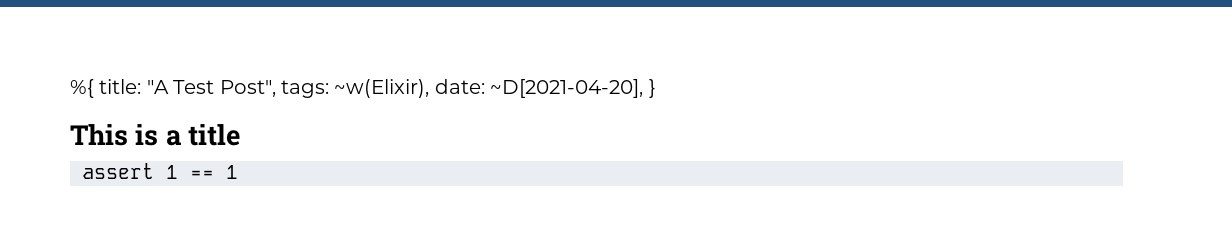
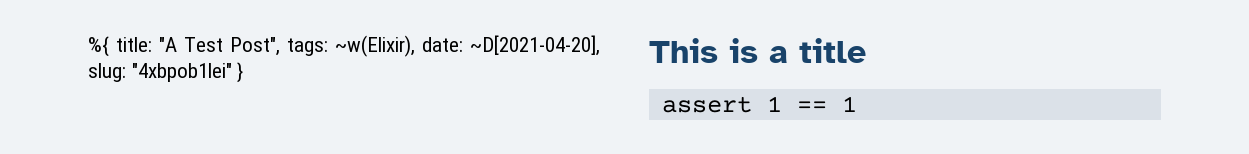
(644, 88) none -> [88,63,232,82] slug: "4xbpob1lei"

